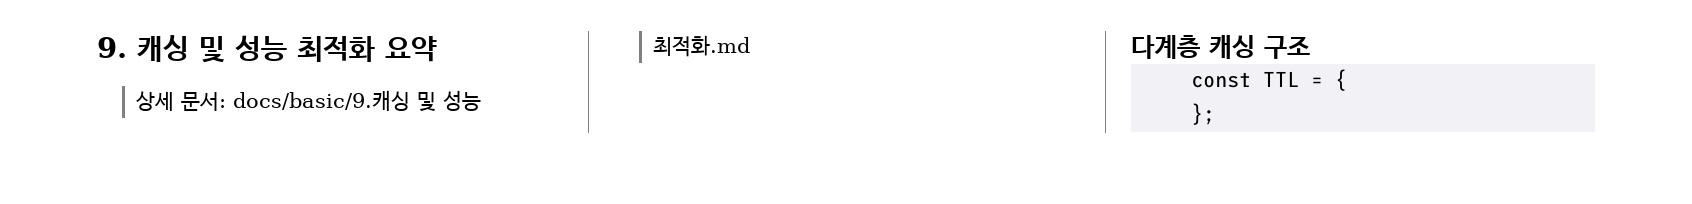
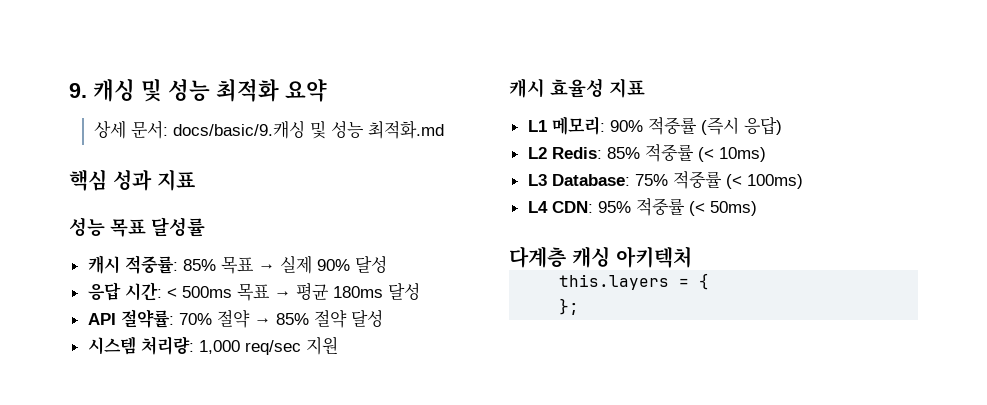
(751, 46) none -> [69,169,195,191] [69,217,205,237] [87,255,387,274] [87,282,420,301] [87,309,383,328] [87,336,338,355] [509,78,645,98] [527,116,782,135] [527,144,766,162] [527,171,803,189] [527,198,757,216] // 핵심 성과 지표 // 성능 목표 달성률 // 캐시 적중률: 85% 목표 → 실제 90% 달성 // 응답 시간: < 500ms 목표 → 평균 180ms 달성 // API 절약률: 70% 절약 → 85% 절약 달성 // 시스템 처리량: 1,000 req/sec 지원 // 캐시 효율성 지표 // L1 메모리: 90% 적중률 (즉시 응답) // L2 Redis: 85% 적중률 (< 10ms) // L3 Database: 75% 적중률 (< 100ms) // L4 CDN: 95% 적중률 (< 50ms)
[1264,36,1310,59] [1191,71,1300,88] 구조 // const TTL -> [616,246,692,268] [559,274,670,290] 아키텍처 // this.layers

